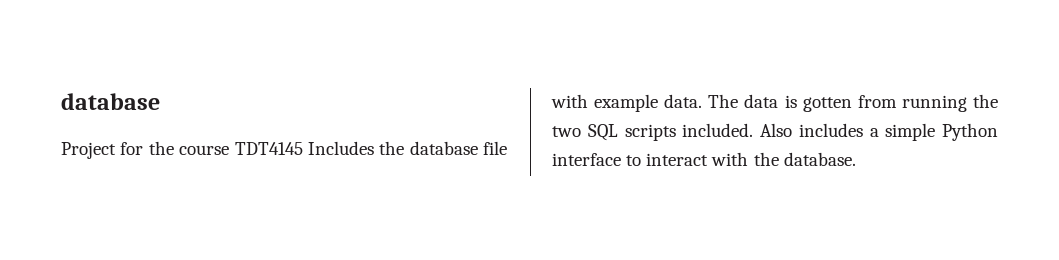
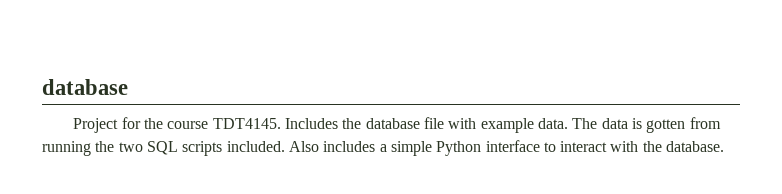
[234,142,303,155] TDT4145 -> [212,118,281,129] TDT4145.

